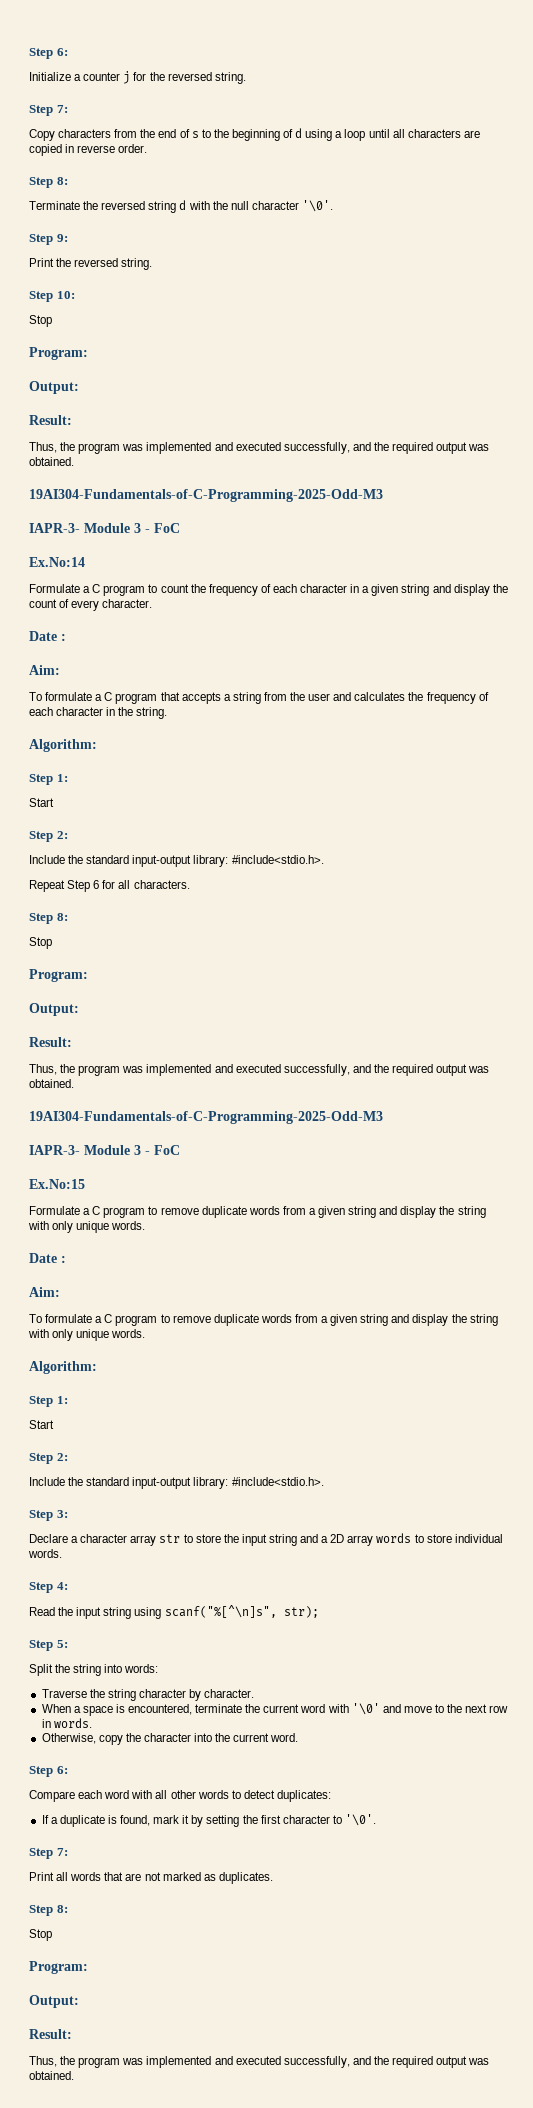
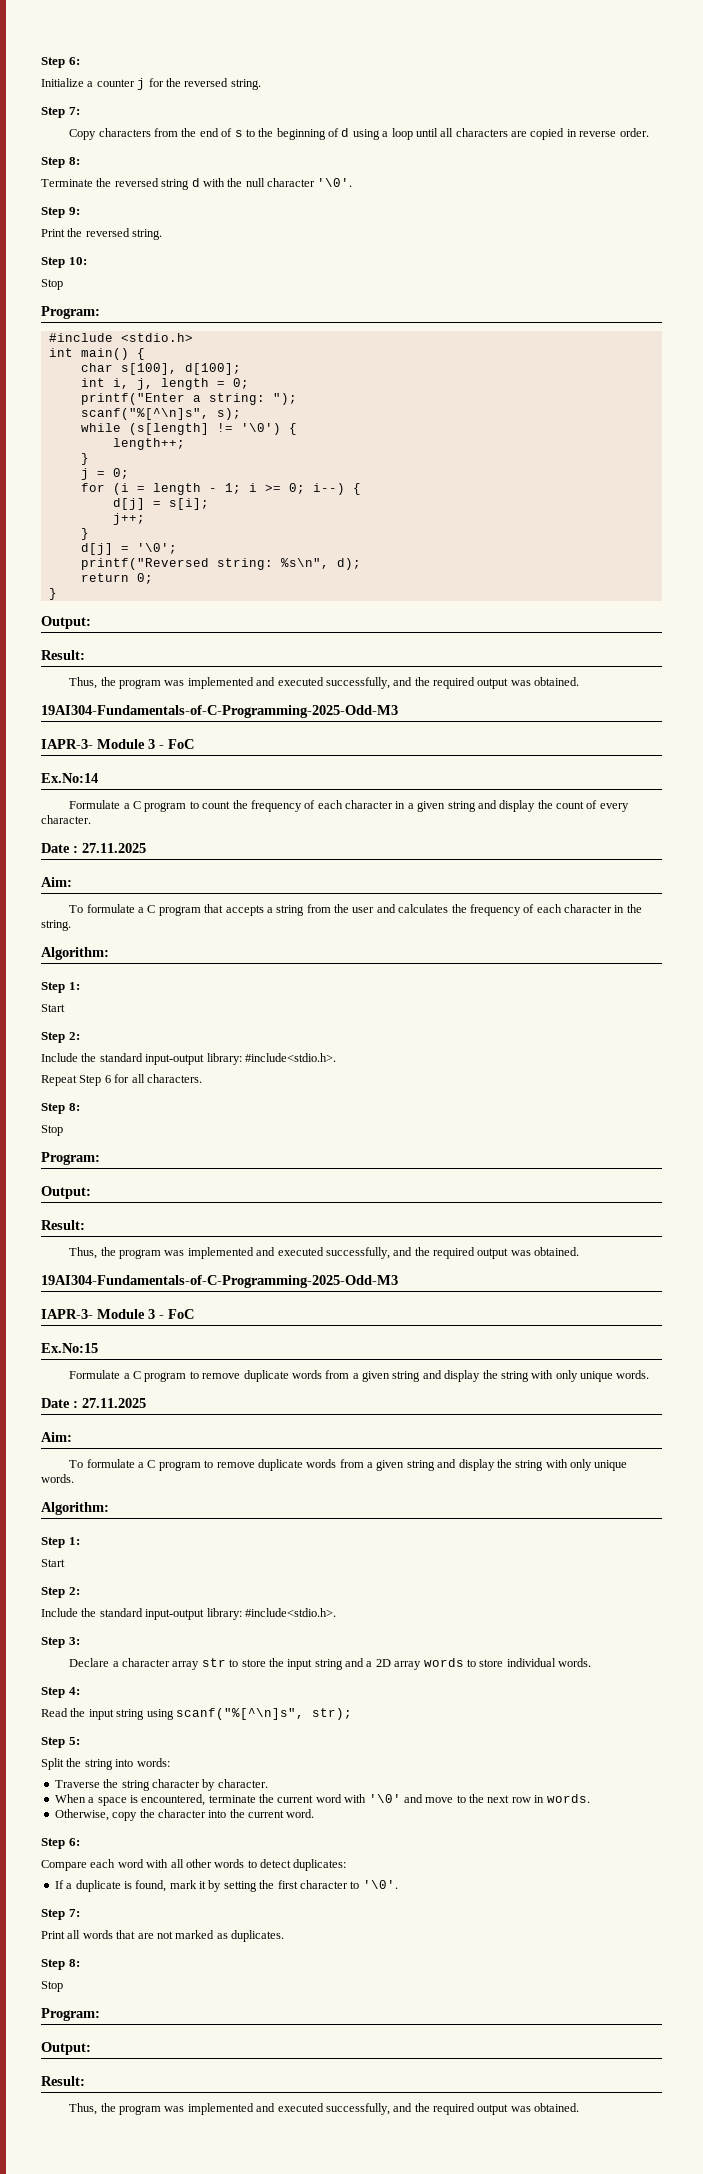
(88, 353) none -> [48,333,193,342] [48,348,145,360] [80,363,241,375] [80,378,249,390] [80,393,297,405] [80,408,241,420] [80,423,297,435] [112,438,185,450] [80,453,89,465] [80,468,129,480] [80,483,361,495] [112,498,209,510] [112,513,145,525] [80,528,89,540] [80,543,177,555] [80,558,361,570] [80,573,153,584] [48,588,57,600] // #include <stdio.h> // int main() { // char s[100], d[100]; // int i, j, length = 0; // printf("Enter a string: "); // scanf("%[^\n]s", s); // while (s[length] != '\0') { // length++; // } // j = 0; // for (i = length - 1; i >= 0; i--) { // d[j] = s[i]; // j++; // } // d[j] = '\0'; // printf("Reversed string: %s\n", d); // return 0; // }
(66, 637) none -> [82,843,146,853] 27.11.2025
(66, 1259) none -> [82,1398,146,1408] 27.11.2025

